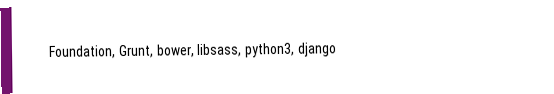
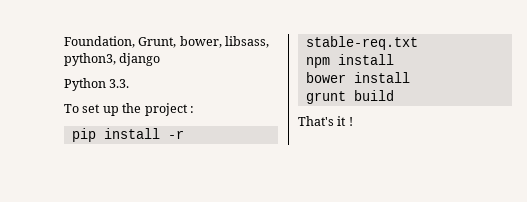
(337, 49) none -> [64,78,130,91] [64,103,194,116] [71,128,184,142] [305,36,418,50] [305,54,394,68] [305,72,410,83] [305,90,394,104] [298,116,353,126] // Python 3.3. // To set up the project : // pip install -r stable-req.txt // npm install // bower install // grunt build // That's it !

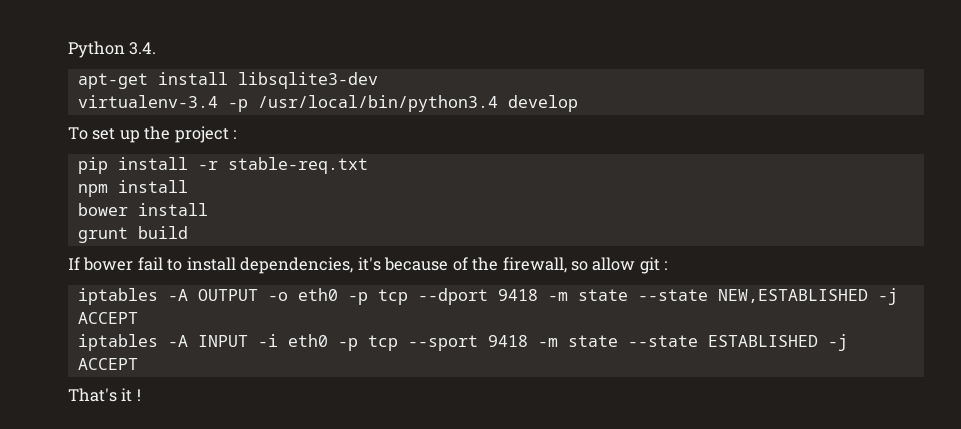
[64,36,270,48] [64,53,161,66] [64,78,130,91] Foundation, Grunt, bower, libsass, python3, django // Python 3.3. -> [68,41,157,58] [77,72,378,89] [77,95,578,112] Python 3.4. // apt-get install libsqlite3-dev // virtualenv-3.4 -p /usr/local/bin/python3.4 develop
(394, 95) none -> [68,257,668,274] [77,288,898,305] [77,312,138,324] [77,334,848,351] [77,358,138,370] // If bower fail to install dependencies, it's because of the firewall, so allow git : // iptables -A OUTPUT -o eth0 -p tcp --dport 9418 -m state --state NEW,ESTABLISHED -j ACCEPT // iptables -A INPUT -i eth0 -p tcp --sport 9418 -m state --state ESTABLISHED -j ACCEPT

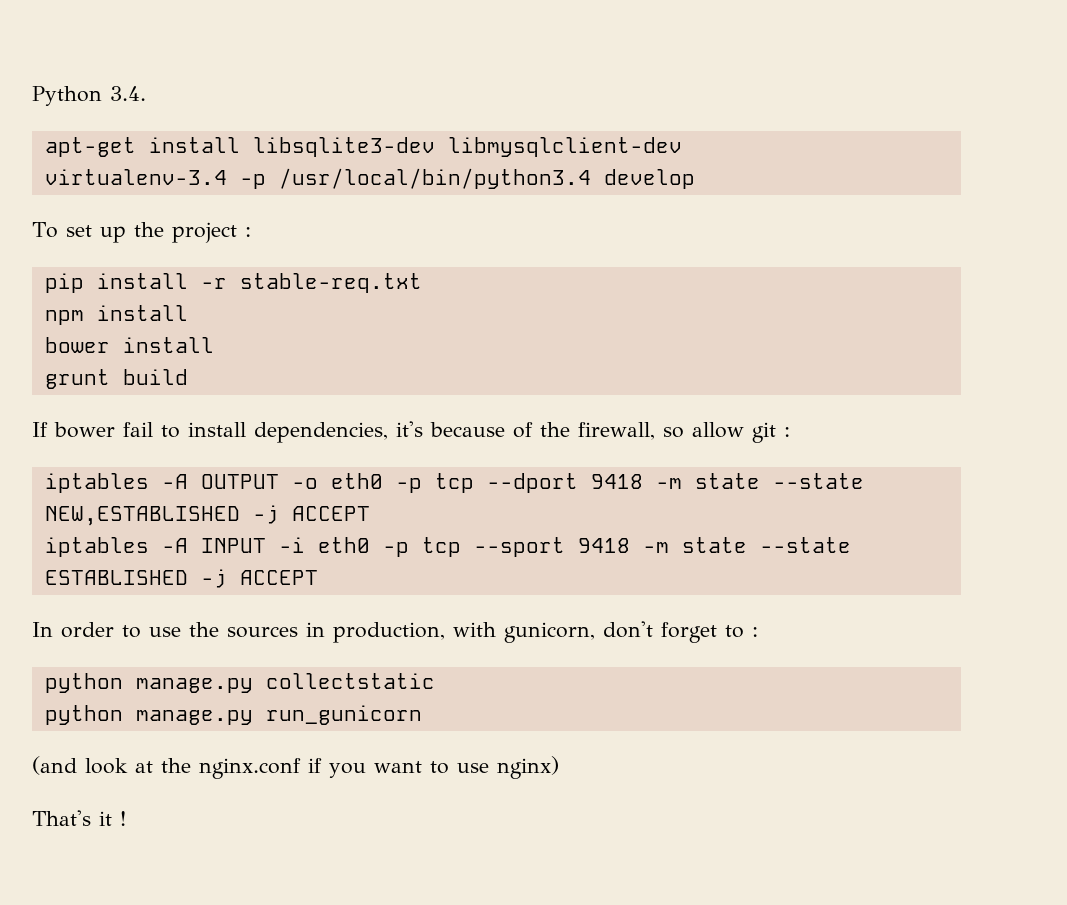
(378, 80) none -> [447,137,682,157] libmysqlclient-dev
(138, 364) none -> [32,621,758,643] [44,673,435,693] [44,705,422,725] [32,756,559,779] // In order to use the sources in production, with gunicorn, don't forget to : // python manage.py collectstatic // python manage.py run_gunicorn // (and look at the nginx.conf if you want to use nginx)

